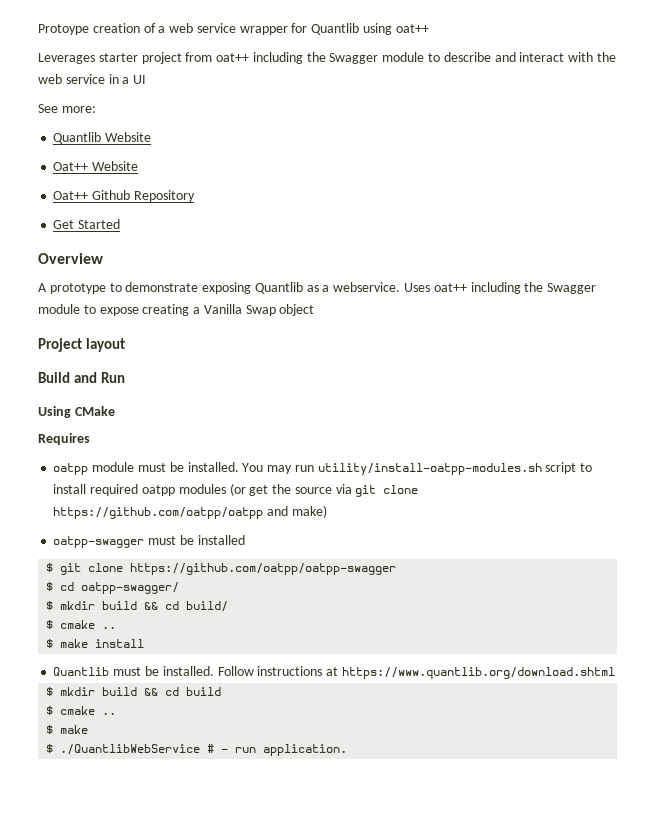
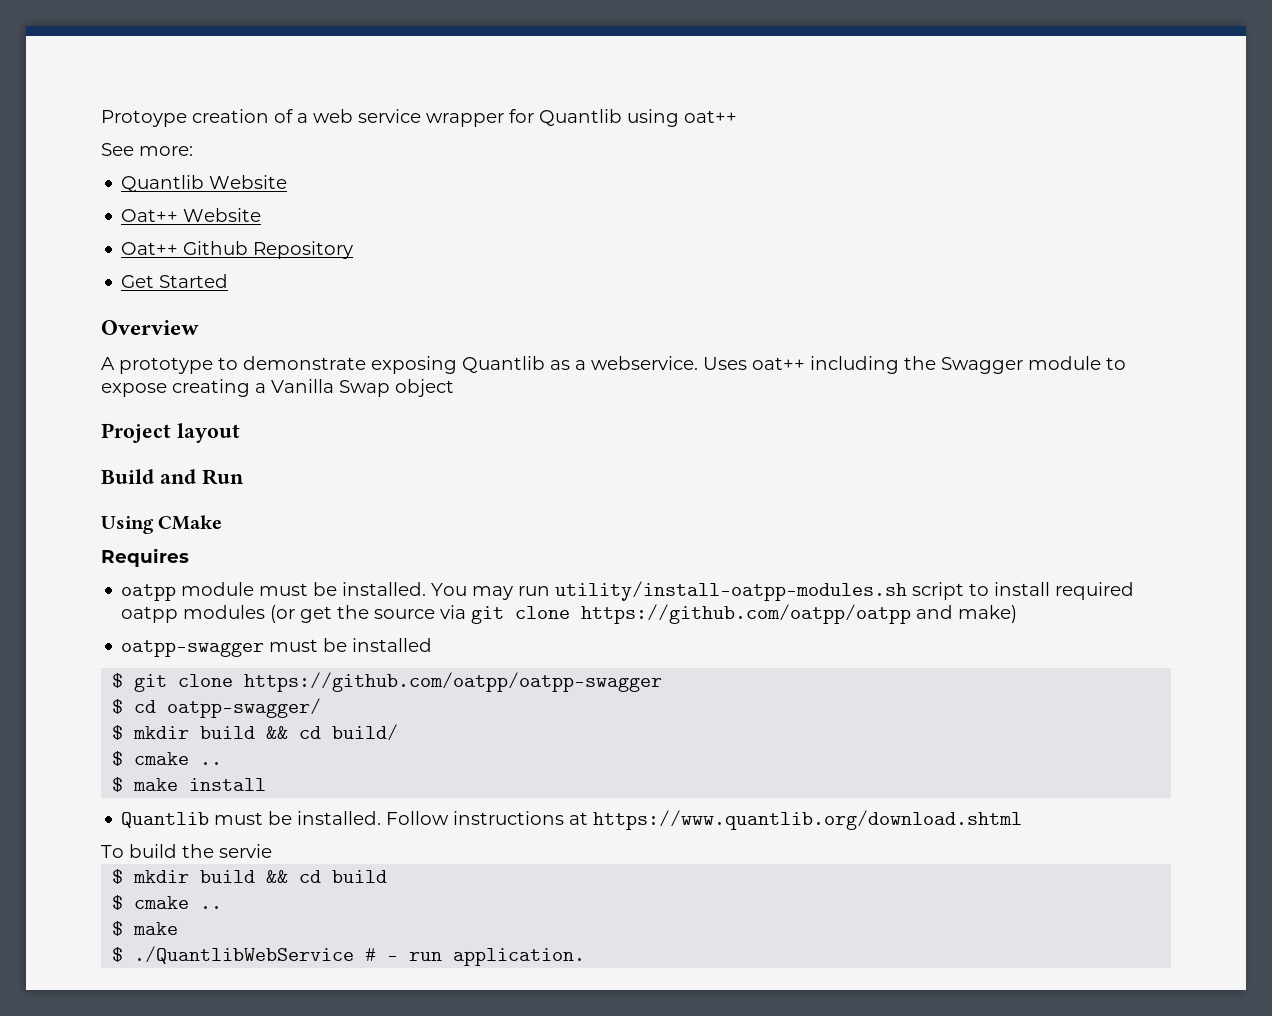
[38,52,616,64] [38,74,147,84] // Leverages starter project from oat++ including the Swagger module to describe and interact with the web service in a UI -> (737, 116) none
(615, 673) none -> [101,844,272,858] // To build the servie

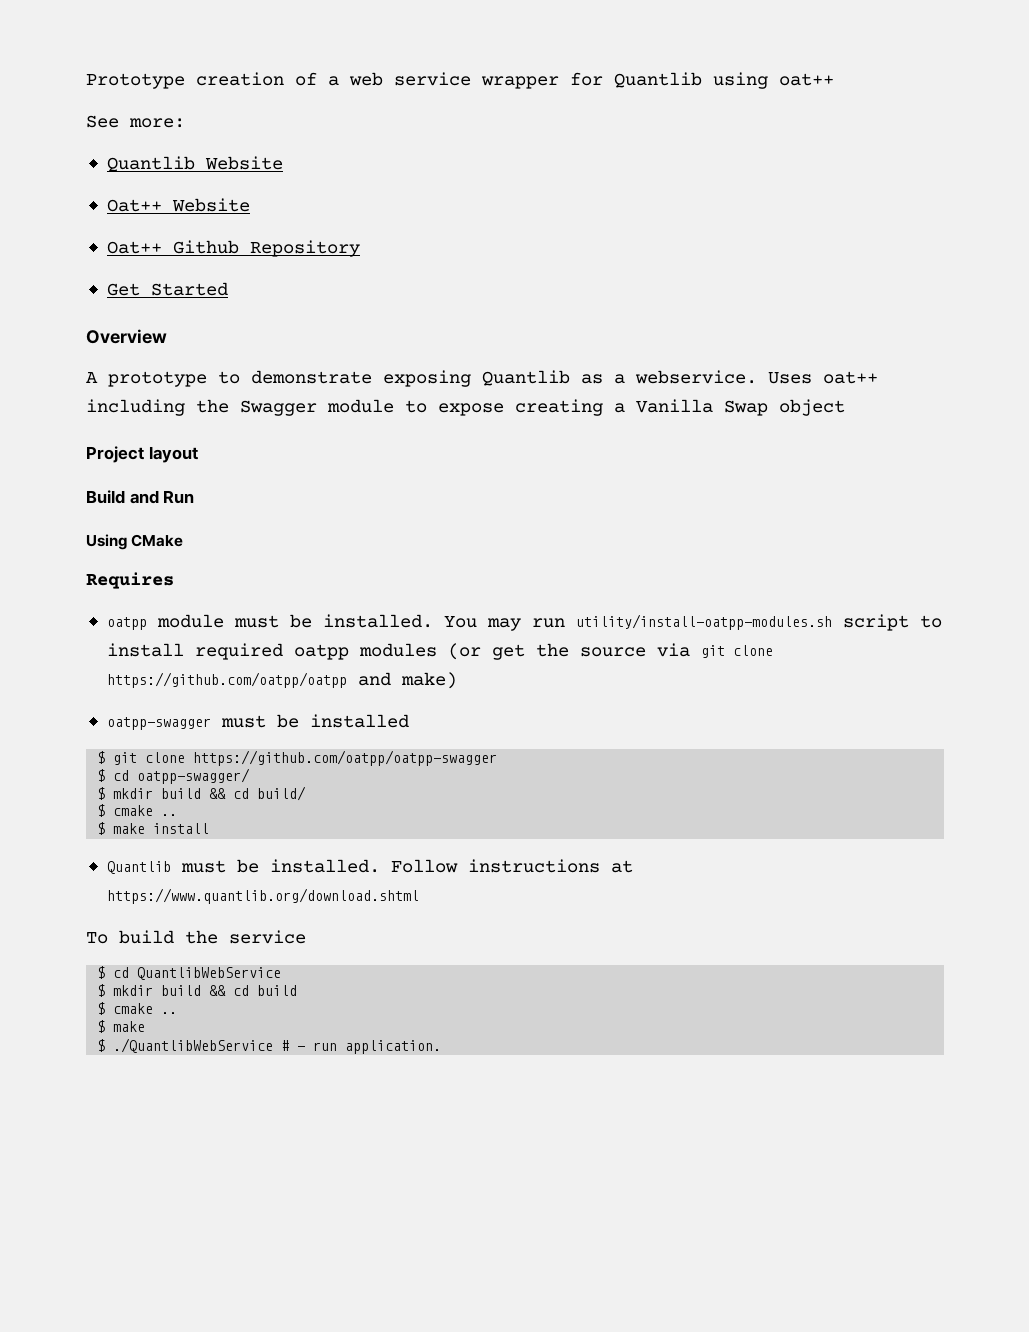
[101,110,187,127] Protoype -> [86,73,185,89] Prototype
[219,844,272,858] servie -> [229,930,306,944] [97,966,282,980] service // $ cd QuantlibWebService

